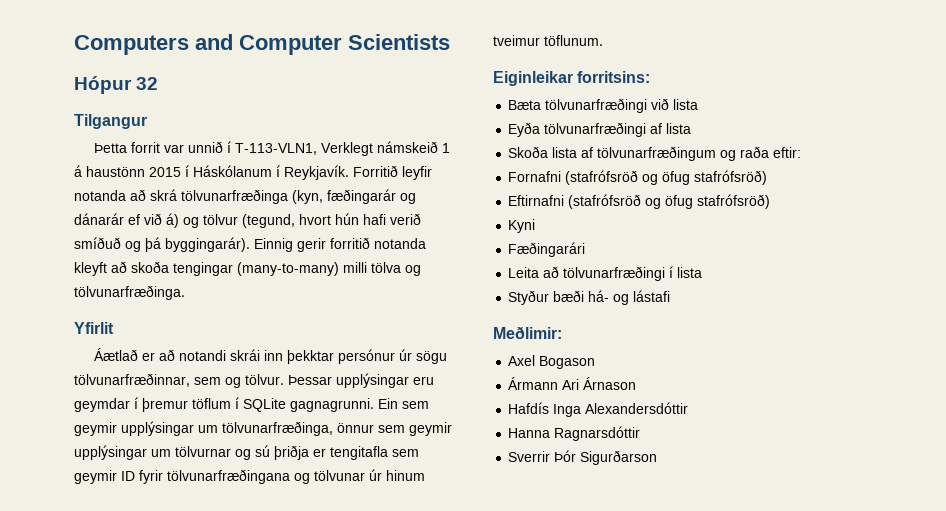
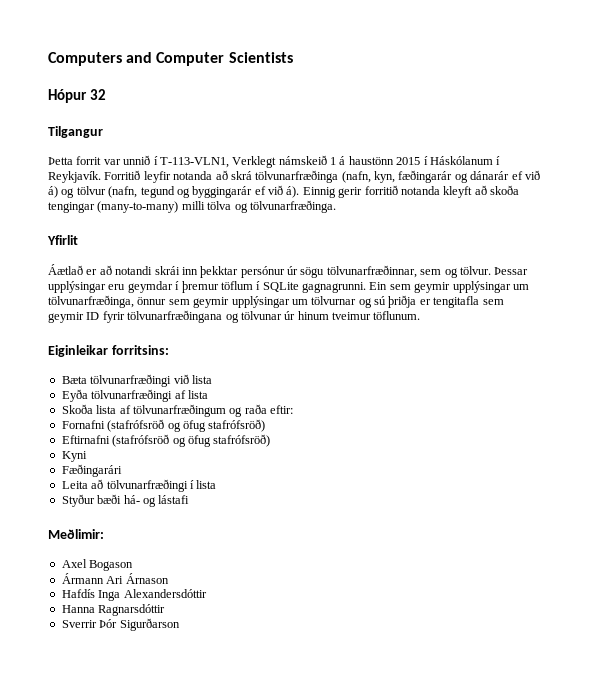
[292,190,323,204] (kyn, -> [341,171,395,183] (nafn, kyn,
[242,213,421,228] [74,237,250,252] (tegund, hvort hún hafi verið smíðuð og þá byggingarár). -> [108,185,300,198] (nafn, tegund og byggingarár ef við á).

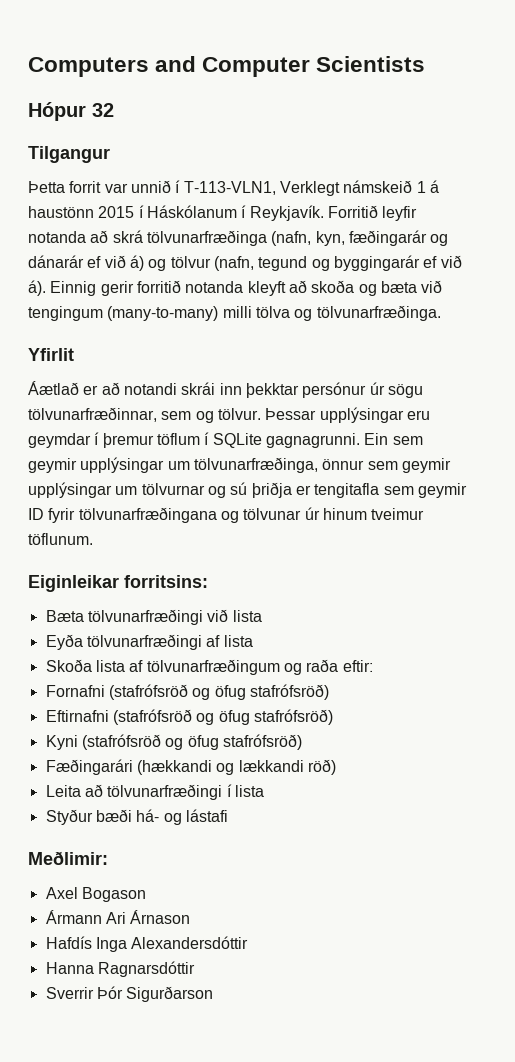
[48,202,95,213] tengingar -> [358,280,443,296] [28,306,103,321] og bæta við tengingum
[61,464,122,477] // Fæðingarári -> [81,734,302,750] [45,759,336,775] (stafrófsröð og öfug stafrófsröð) // Fæðingarári (hækkandi og lækkandi röð)

